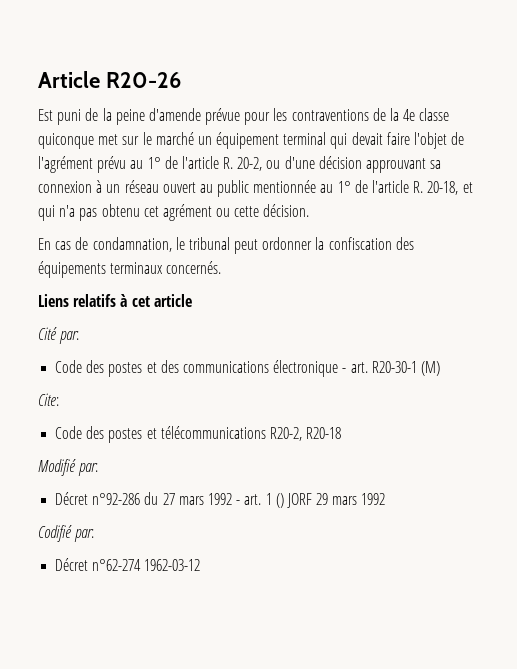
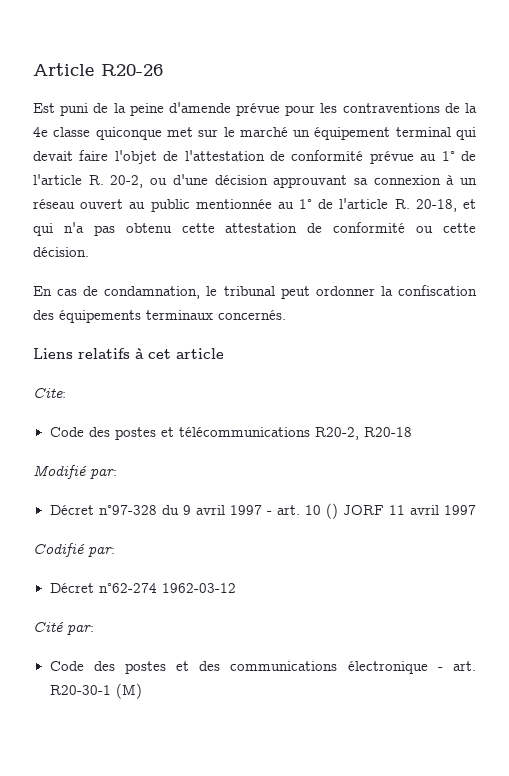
[38,156,127,173] l'agrément prévu -> [184,150,414,164] l'attestation de conformité prévue
[143,204,212,221] cet agrément -> [181,222,406,233] cette attestation de conformité
(192, 300) none -> [33,388,66,398] [49,427,412,440] [33,465,117,479] [49,503,476,519] [33,543,115,557] [49,583,236,593] // Cite: // Code des postes et télécommunications R20-2, R20-18 // Modifié par: // Décret n°97-328 du 9 avril 1997 - art. 10 () JORF 11 avril 1997 // Codifié par: // Décret n°62-274 1962-03-12
[38,393,59,406] [55,426,342,443] [38,459,99,476] [55,492,386,508] [38,525,95,542] [55,558,201,571] // Cite: // Code des postes et télécommunications R20-2, R20-18 // Modifié par: // Décret n°92-286 du 27 mars 1992 - art. 1 () JORF 29 mars 1992 // Codifié par: // Décret n°62-274 1962-03-12 -> (142, 691) none

